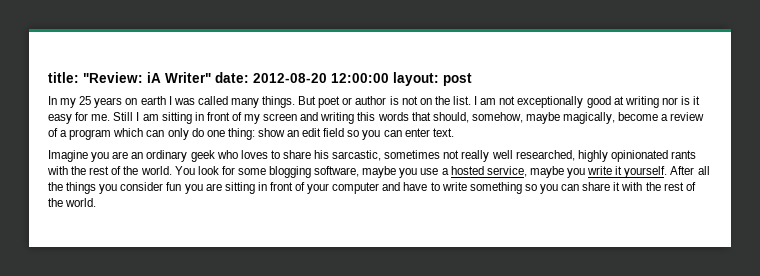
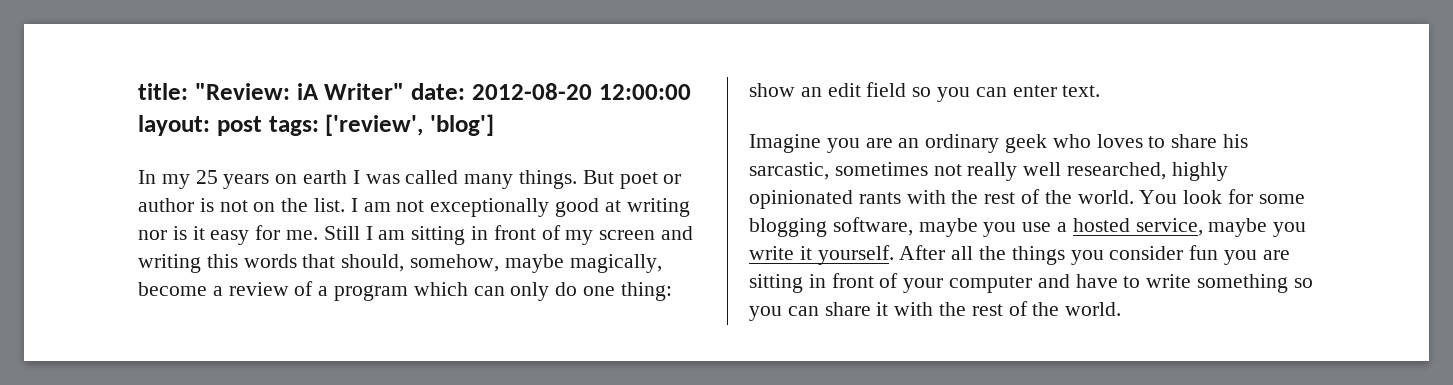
(472, 79) none -> [268,114,494,136] tags: ['review', 'blog']

